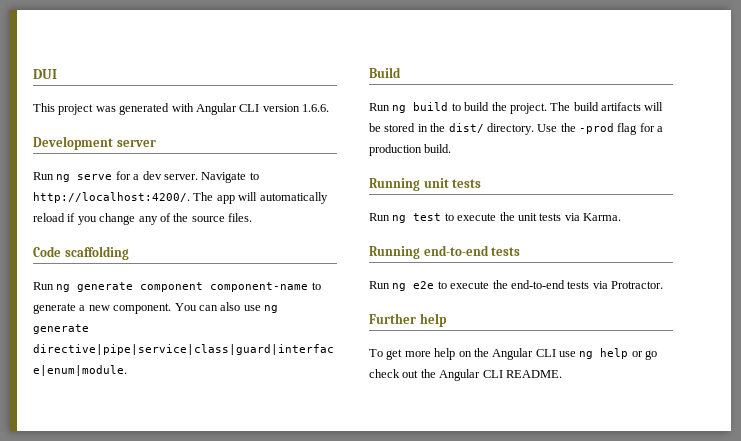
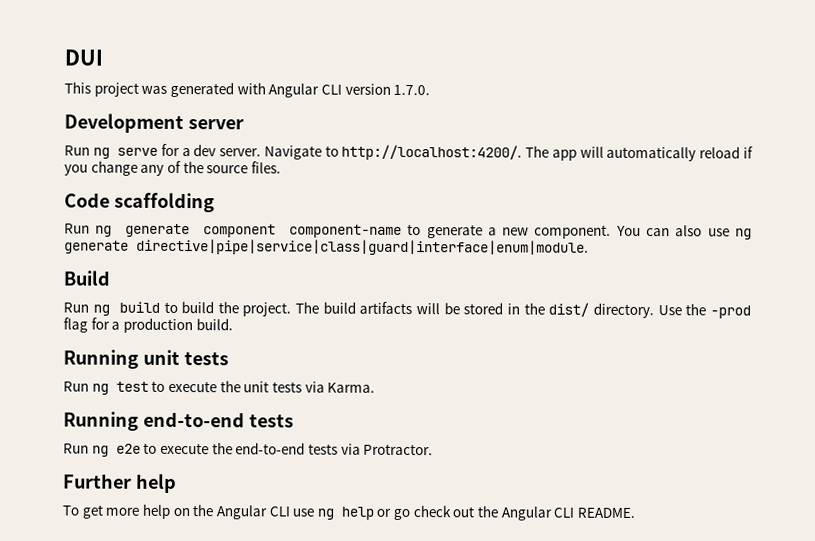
[302,104,329,112] 1.6.6. -> [393,84,431,96] 1.7.0.

